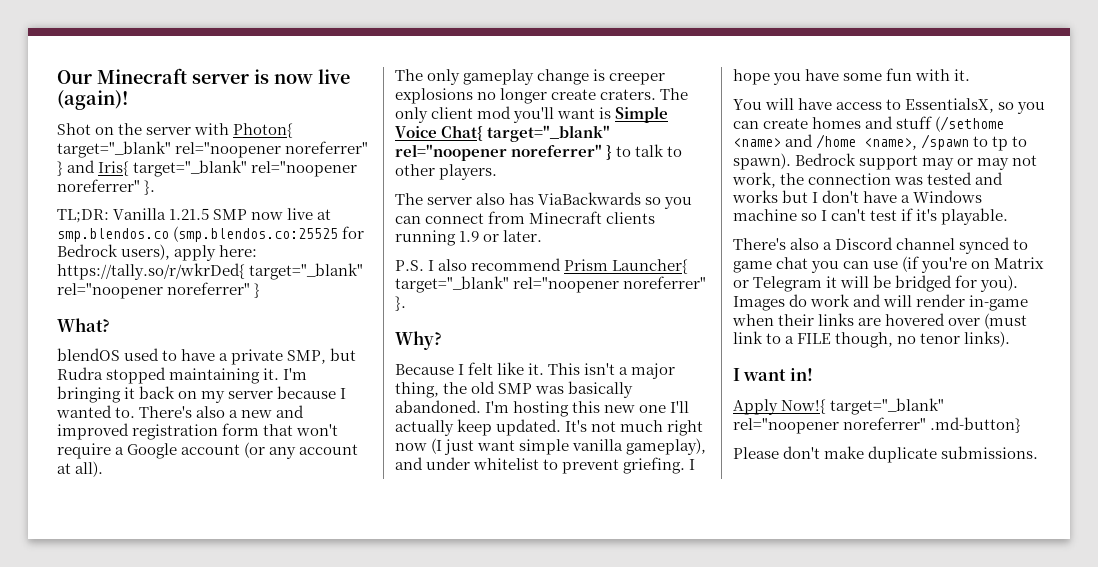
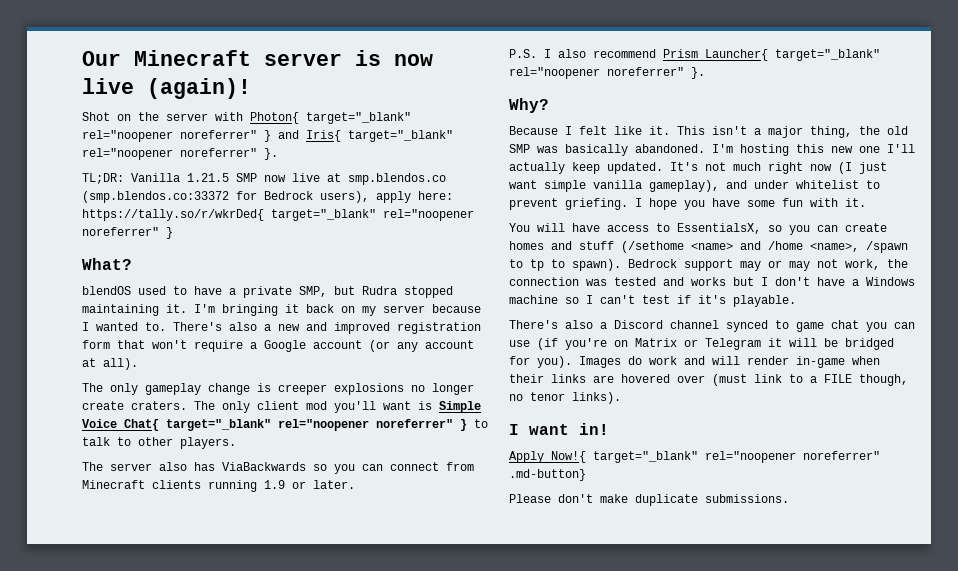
[173,226,339,242] (smp.blendos.co:25525 -> [82,191,229,203] (smp.blendos.co:33372

